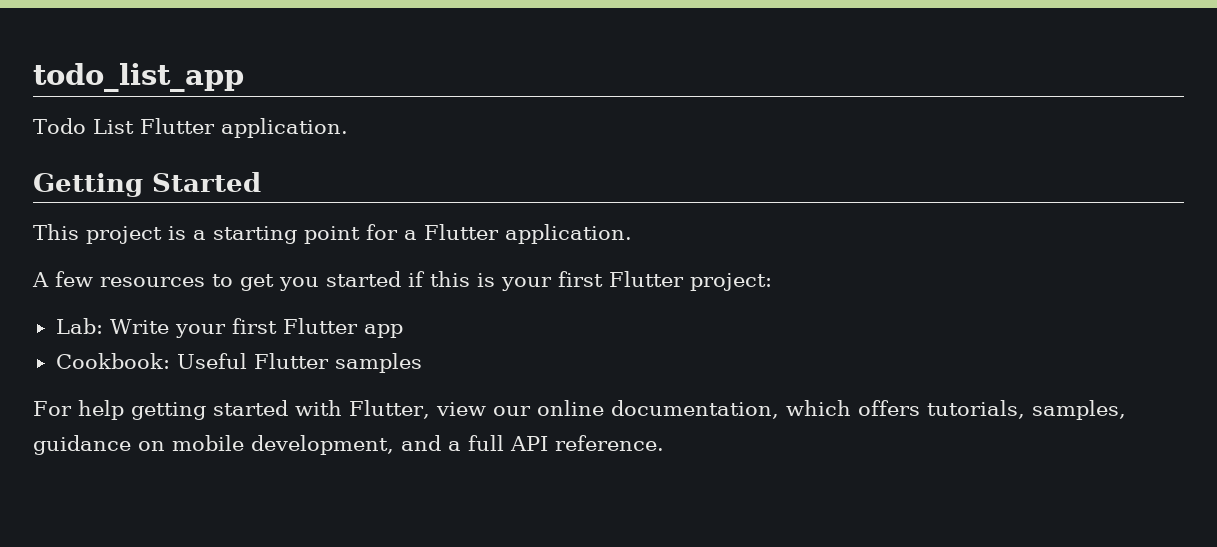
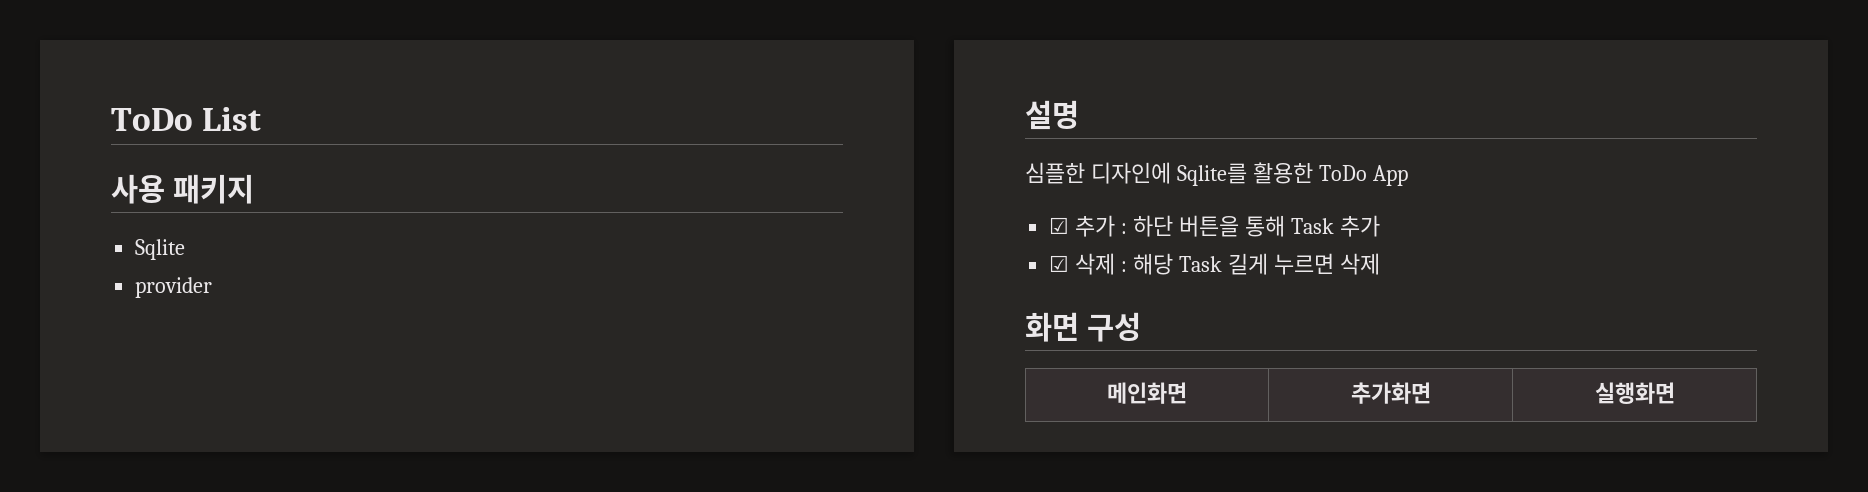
[33,63,244,92] [33,118,348,138] [33,172,261,197] [33,224,632,244] [32,271,772,291] [55,318,403,338] [55,353,422,373] [33,400,1126,420] [33,435,664,455] todo_list_app // Todo List Flutter application. // Getting Started // This project is a starting point for a Flutter application. // A few resources to get you started if this is your first Flutter project: // Lab: Write your first Flutter app // Cookbook: Useful Flutter samples // For help getting started with Flutter, view our online documentation, which offers tutorials, samples, guidance on mobile development, and a full API reference. -> [111,107,262,131] [111,174,254,204] [135,239,186,260] [135,277,213,298] [1025,100,1079,130] [1025,162,1408,186] [1049,215,1380,237] [1049,253,1380,275] [1025,312,1141,342] [1107,382,1187,404] [1350,382,1431,404] [1594,382,1675,404] ToDo List // 사용 패키지 // Sqlite // provider // 설명 // 심플한 디자인에 Sqlite를 활용한 ToDo App // ☑ 추가 : 하단 버튼을 통해 Task 추가 // ☑ 삭제 : 해당 Task 길게 누르면 삭제 // 화면 구성 // 메인화면 | 추가화면 | 실행화면

